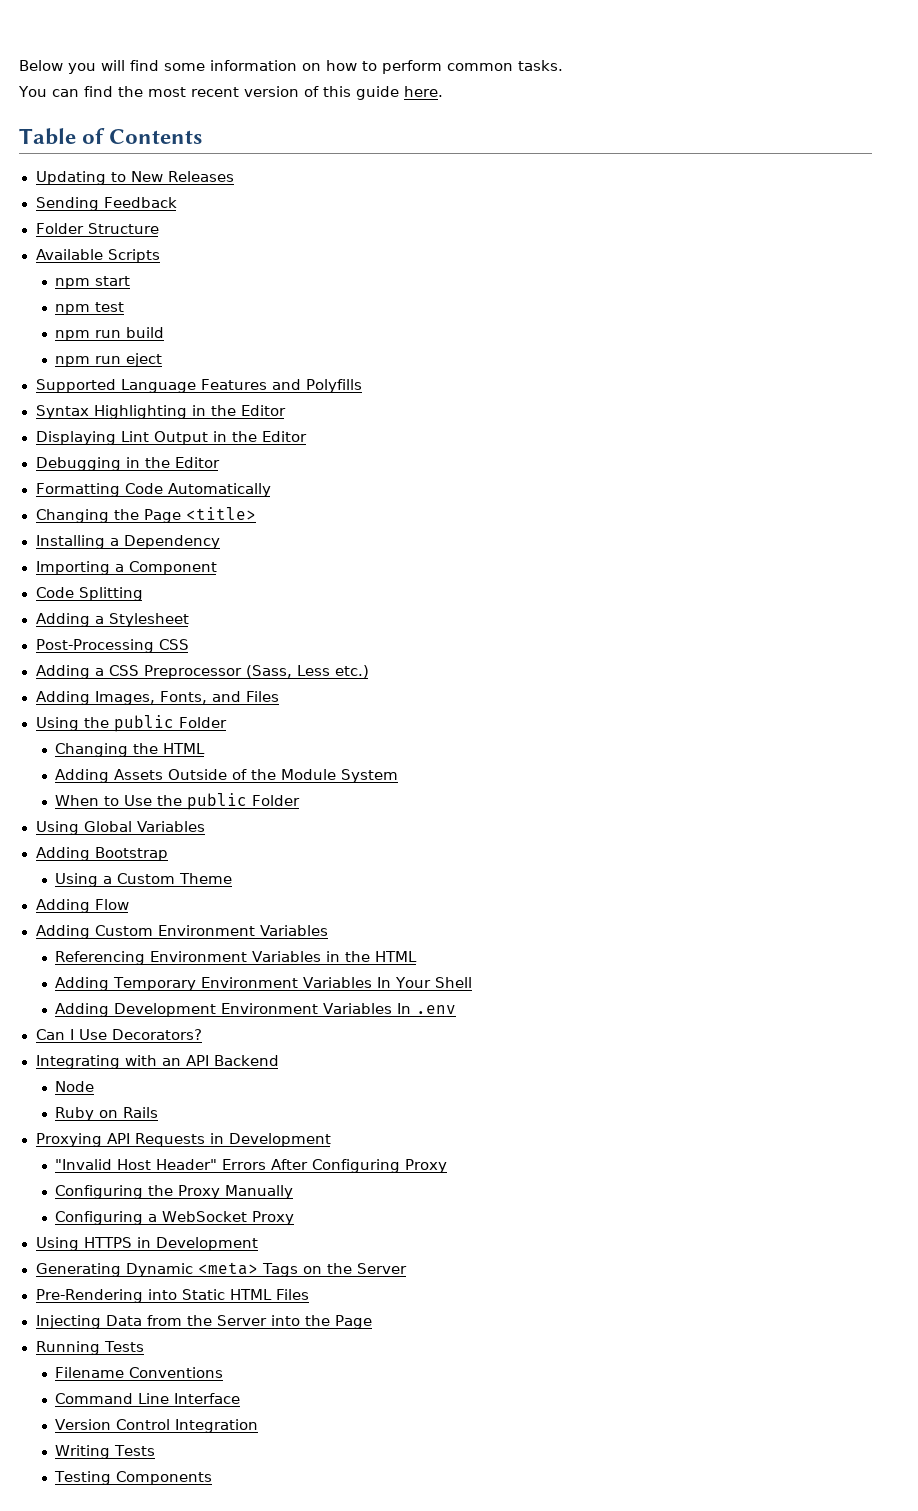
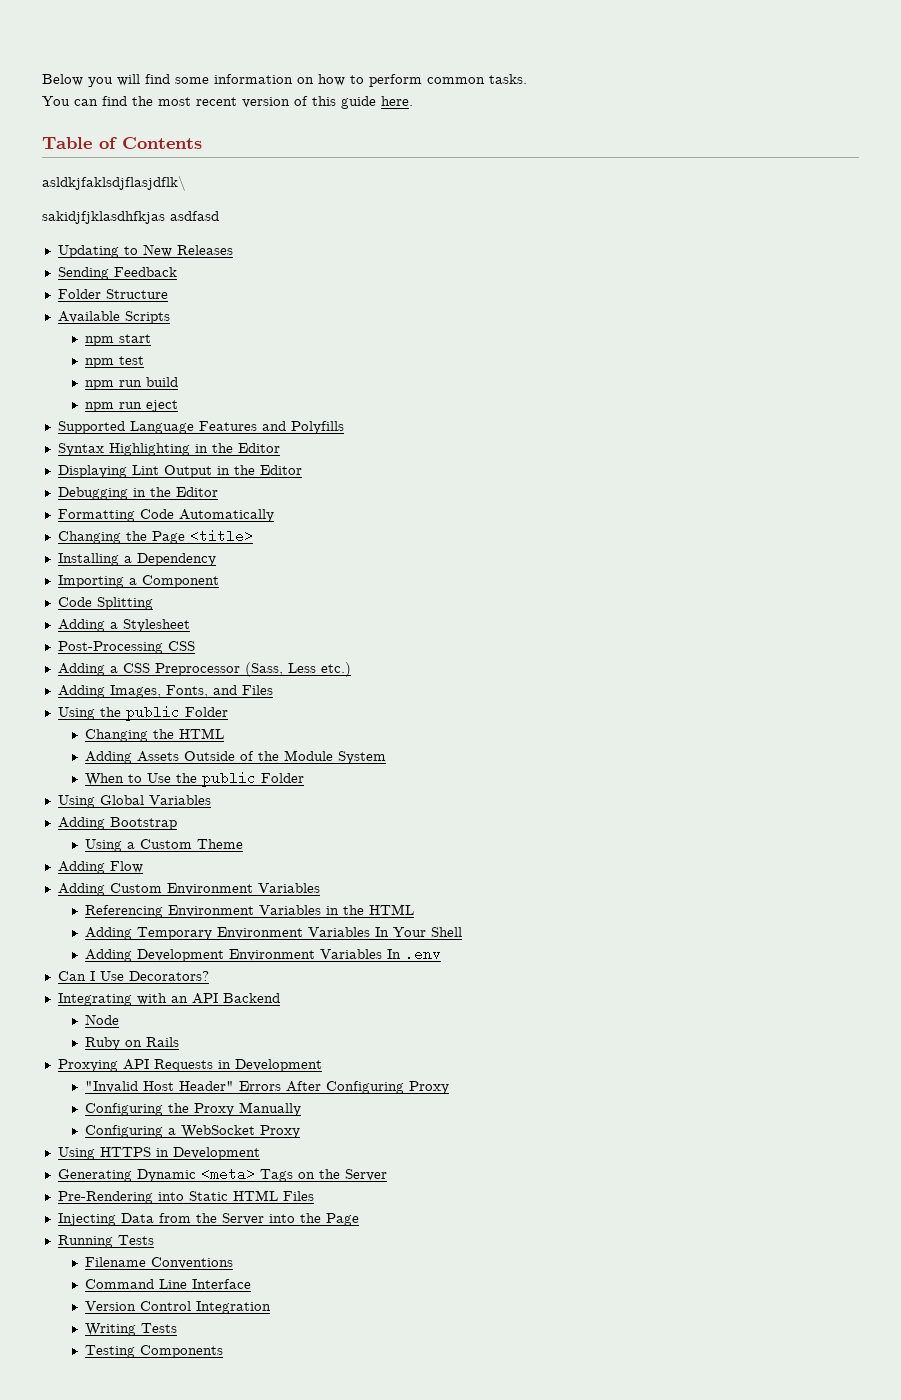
(203, 136) none -> [42,175,186,191] [42,211,219,224] // asldkjfaklsdjflasjdflk\ // sakidjfjklasdhfkjas asdfasd

